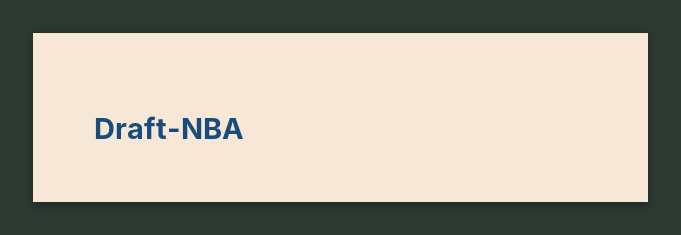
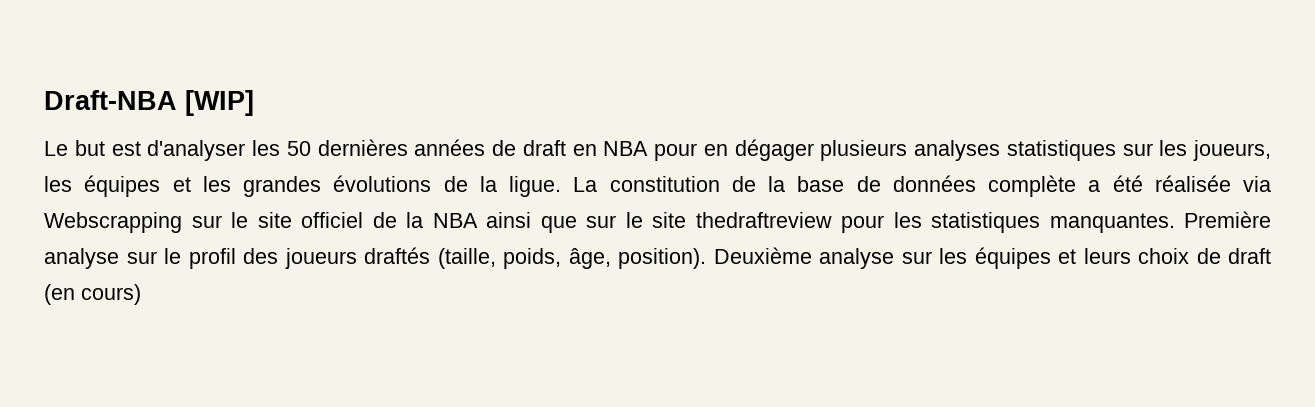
(244, 127) none -> [185,90,254,116] [44,139,1271,161] [44,175,1271,197] [44,211,1271,233] [44,247,1271,269] [44,284,141,305] [WIP] // Le but est d'analyser les 50 dernières années de draft en NBA pour en dégager plusieurs analyses statistiques sur les joueurs, les équipes et les grandes évolutions de la ligue. La constitution de la base de données complète a été réalisée via Webscrapping sur le site officiel de la NBA ainsi que sur le site thedraftreview pour les statistiques manquantes. Première analyse sur le profil des joueurs draftés (taille, poids, âge, position). Deuxième analyse sur les équipes et leurs choix de draft (en cours)

